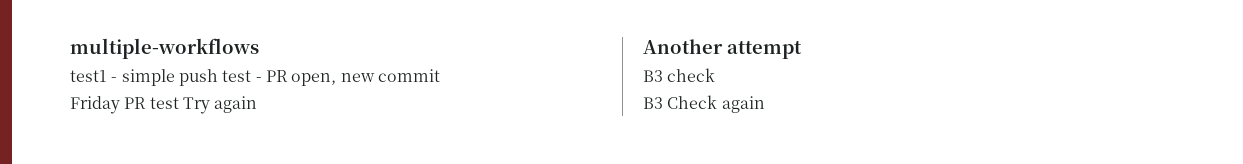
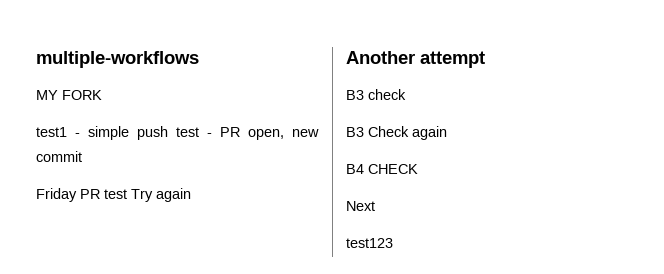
(259, 48) none -> [36,90,102,100] // MY FORK
(765, 104) none -> [346,164,418,174] [346,201,375,211] [346,238,393,248] // B4 CHECK // Next // test123

